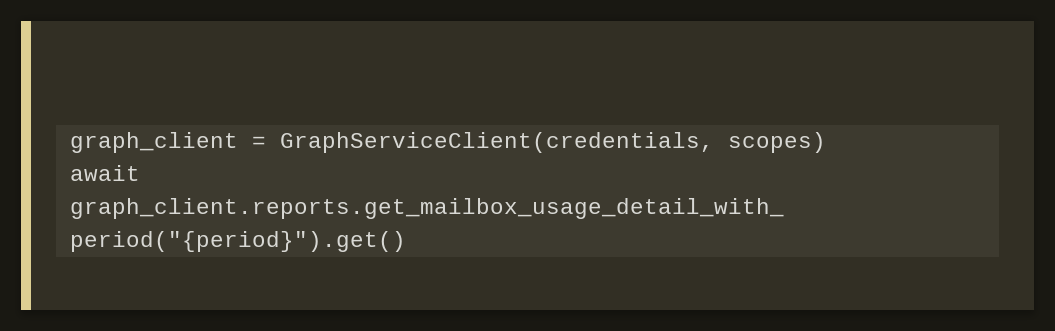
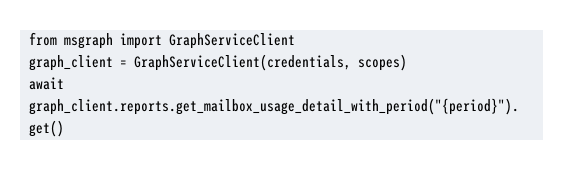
(69, 142) none -> [29,32,296,49] from msgraph import GraphServiceClient //

